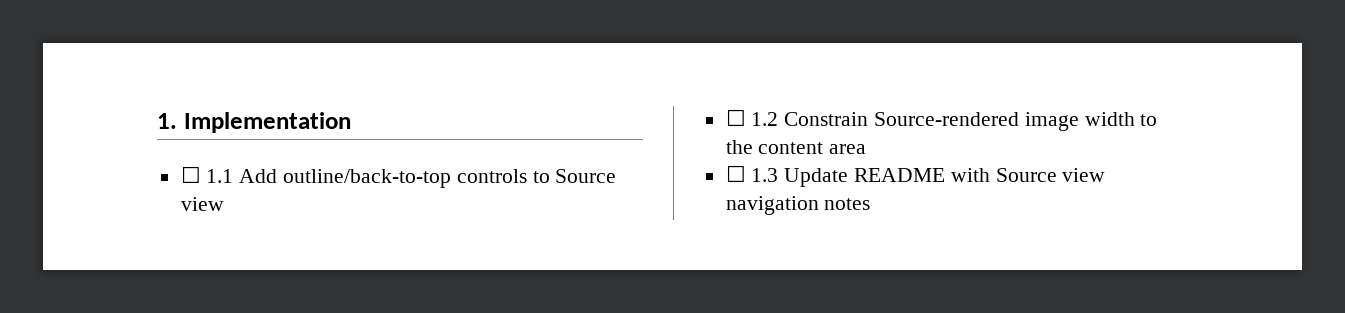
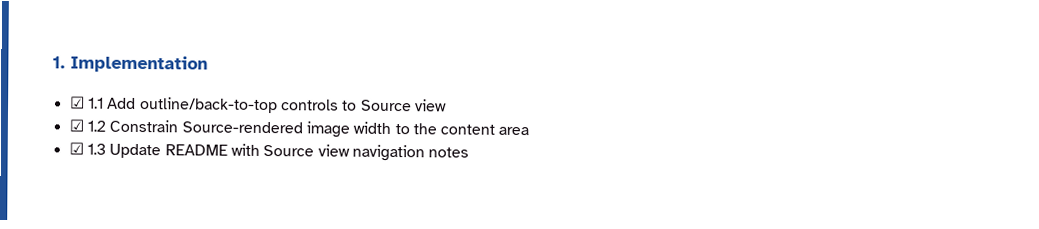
[180,166,201,183] ☐ -> [69,96,85,109] ☑
[725,109,746,126] ☐ -> [68,119,84,132] ☑
[725,165,746,182] ☐ -> [68,142,84,155] ☑

